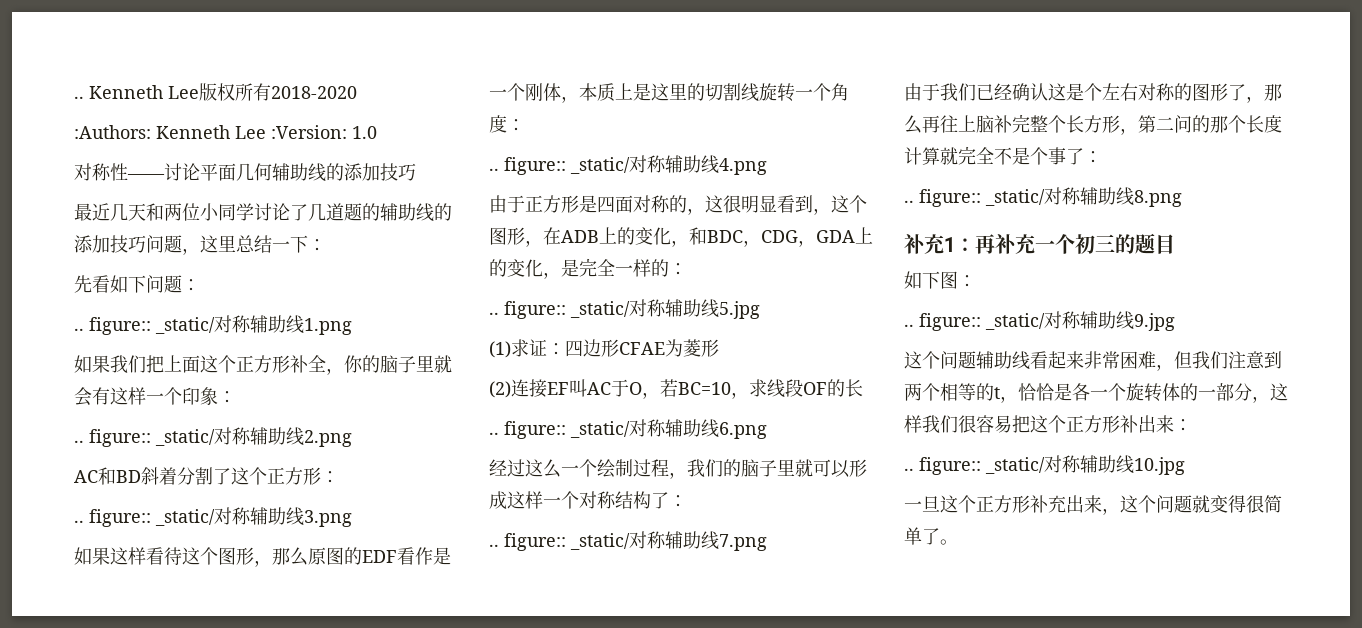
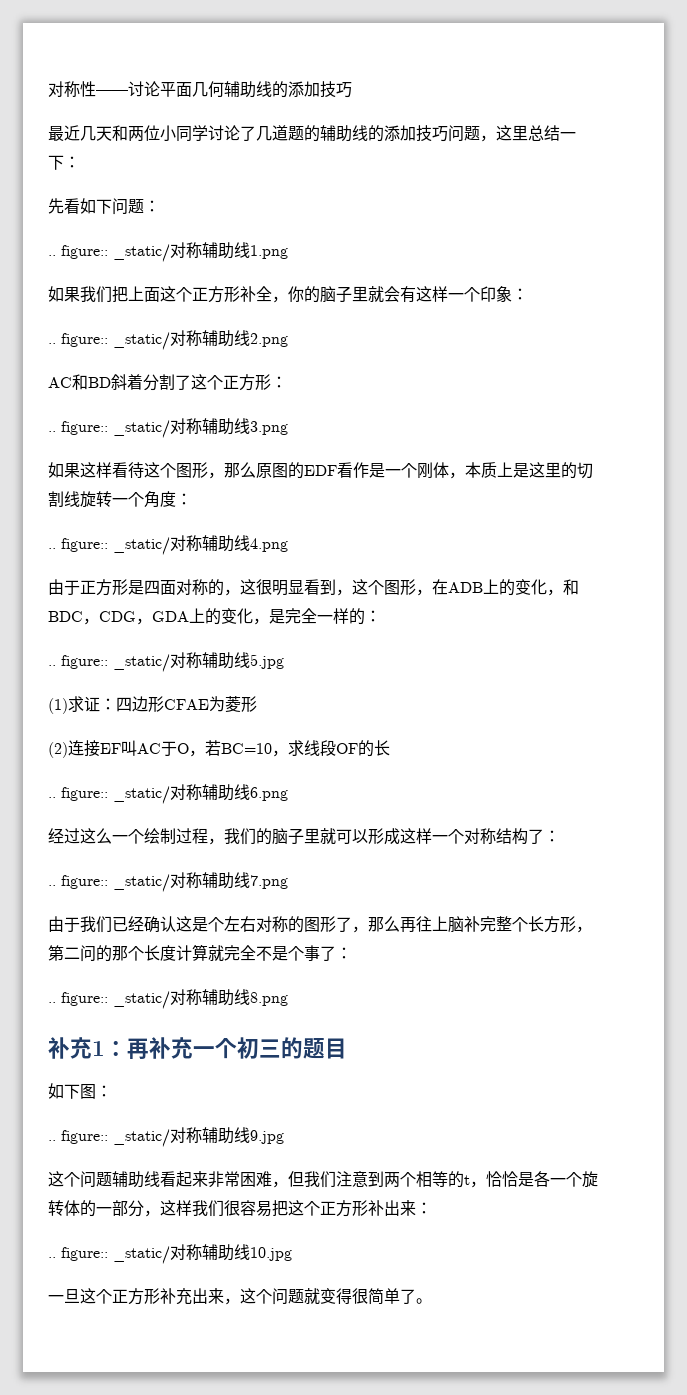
[74,83,357,101] [74,125,377,139] .. Kenneth Lee版权所有2018-2020 // :Authors: Kenneth Lee :Version: 1.0 // -> (48, 89) none

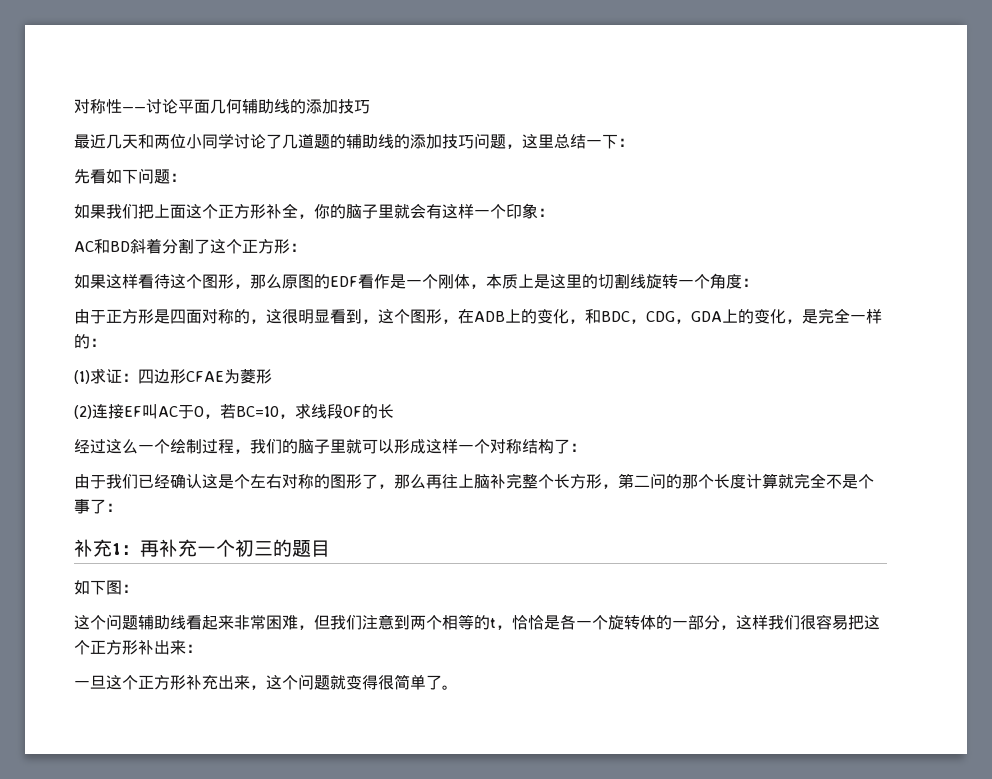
[48,242,288,262] // .. figure:: _static/对称辅助线1.png -> (186, 177) none
[48,330,288,350] // .. figure:: _static/对称辅助线2.png -> (554, 212) none
[48,418,288,438] // .. figure:: _static/对称辅助线3.png -> (306, 247) none
[48,535,288,555] // .. figure:: _static/对称辅助线4.png -> (758, 282) none
[48,652,284,672] // .. figure:: _static/对称辅助线5.jpg -> (106, 342) none
[48,784,288,804] // .. figure:: _static/对称辅助线6.png -> (394, 411) none
[48,872,288,892] // .. figure:: _static/对称辅助线7.png -> (586, 447) none
[48,989,288,1009] // .. figure:: _static/对称辅助线8.png -> (122, 507) none
[48,1127,284,1147] // .. figure:: _static/对称辅助线9.jpg -> (138, 588) none
[48,1244,292,1264] // .. figure:: _static/对称辅助线10.jpg -> (202, 648) none

